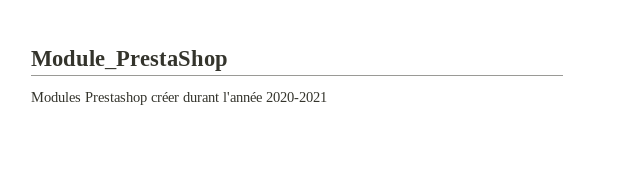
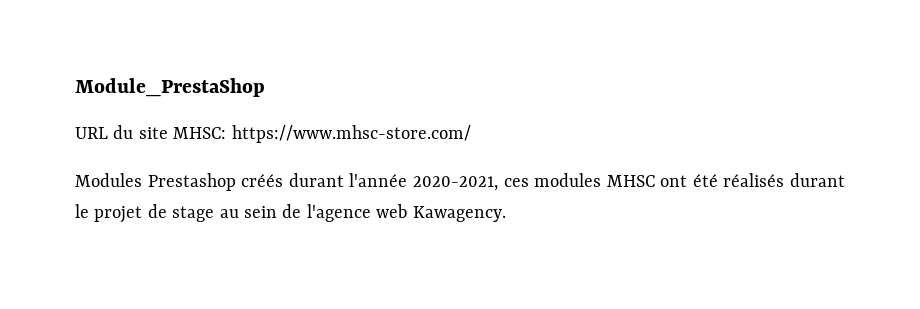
(228, 60) none -> [75,125,471,143] // URL du site MHSC: https://www.mhsc-store.com/
[151,92,179,102] créer -> [241,174,284,187] créés
[266,92,327,102] 2020-2021 -> [412,173,846,191] [75,204,506,223] 2020-2021, ces modules MHSC ont été réalisés durant le projet de stage au sein de l'agence web Kawagency.

